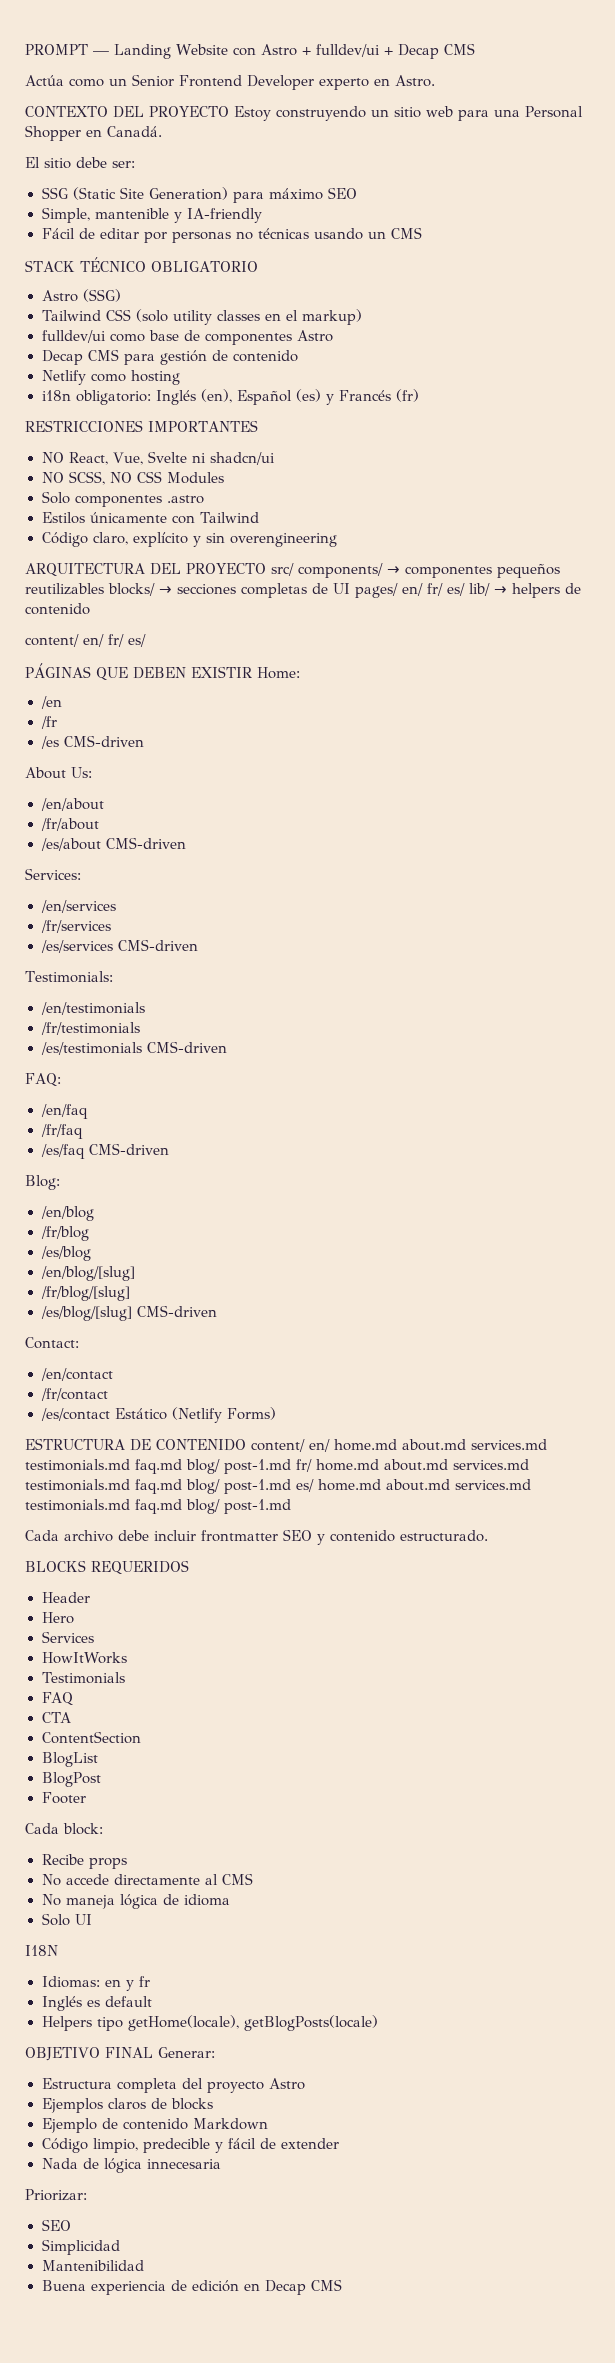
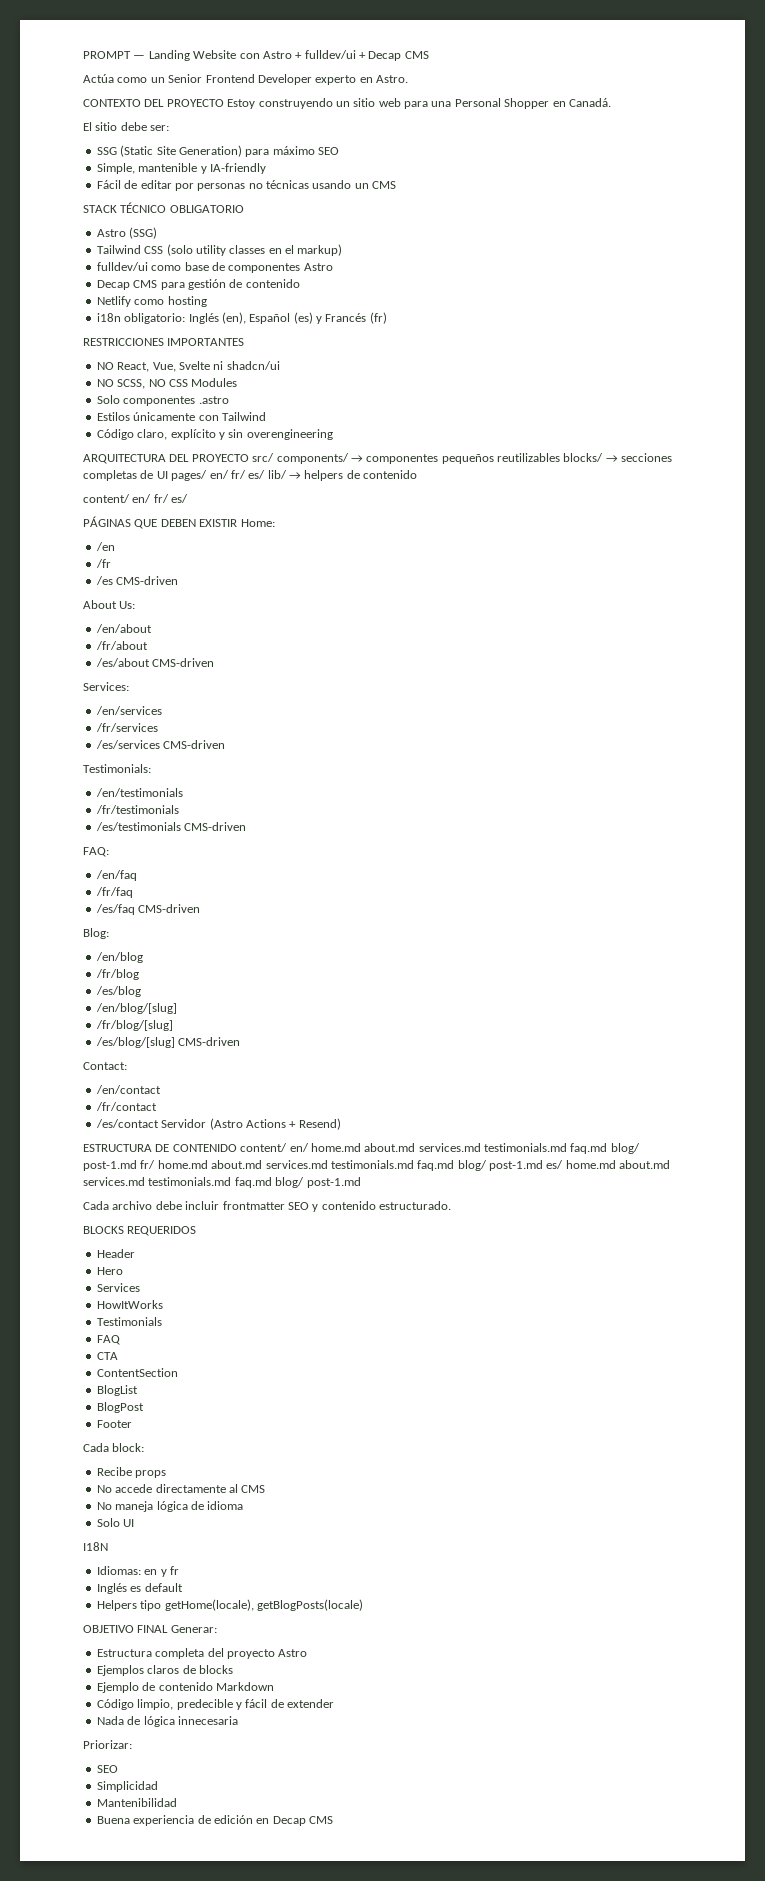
[114,1407,276,1423] Estático (Netlify Forms) -> [161,1118,341,1130] Servidor (Astro Actions + Resend)

